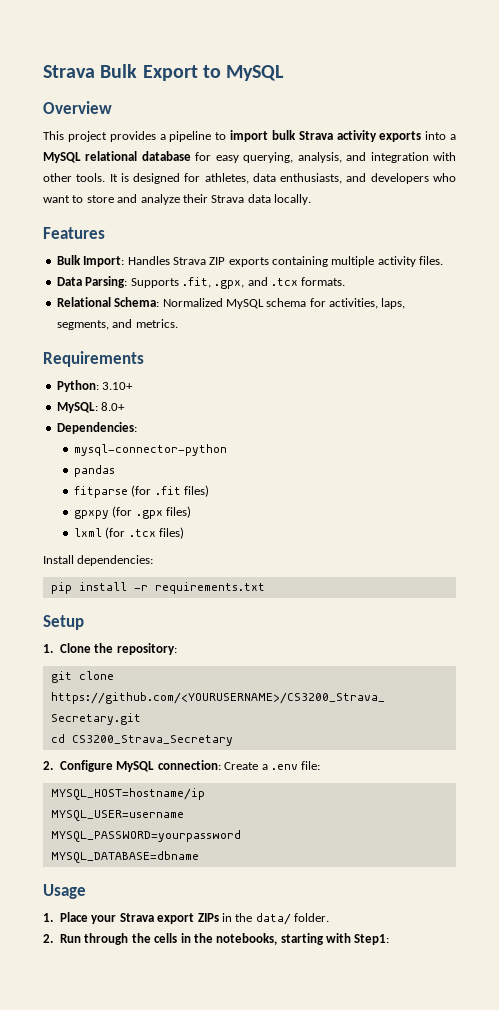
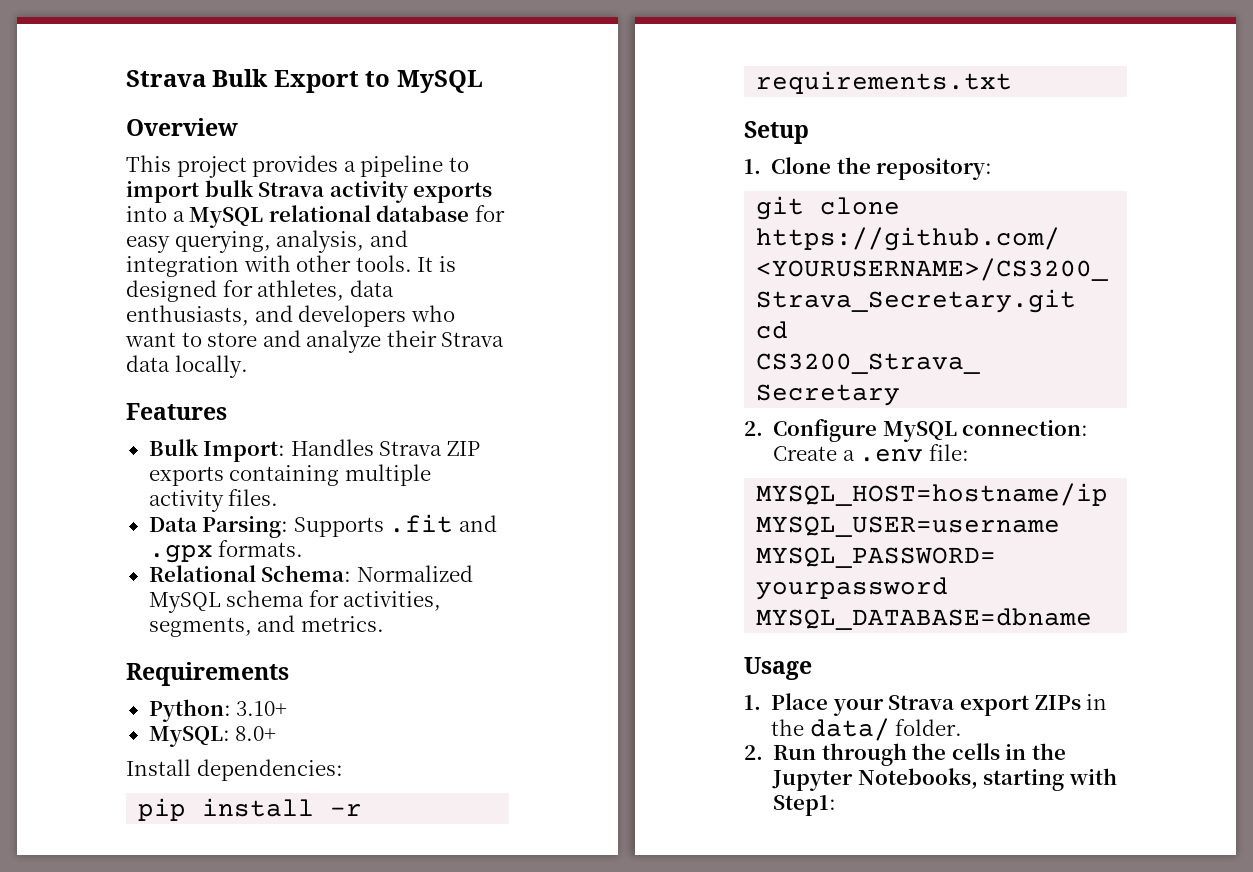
[181,277,298,289] .fit, .gpx, and .tcx -> [389,514,497,533] [148,545,213,563] .fit and .gpx
[381,298,406,309] laps, -> (442, 601) none
[56,422,137,434] [73,444,227,456] [73,465,115,477] [73,485,209,498] [73,506,191,519] [73,527,184,539] // Dependencies: // mysql-connector-python // pandas // fitparse (for .fit files) // gpxpy (for .gpx files) // lxml (for .tcx files) -> (277, 733) none
[216,933,278,945] notebooks, -> [772,768,978,791] Jupyter Notebooks,

